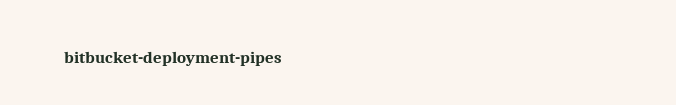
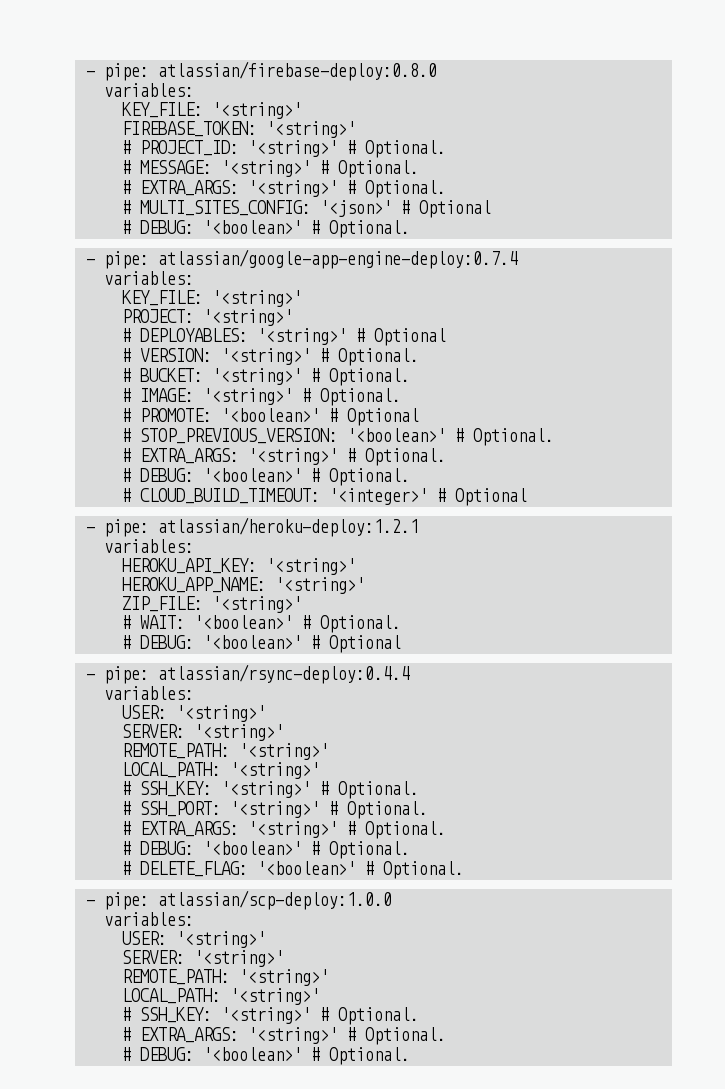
[64,51,282,66] bitbucket-deployment-pipes -> [86,61,438,81] [104,83,195,97] [122,102,303,119] [122,121,357,138] [122,140,447,158] [122,160,420,178] [122,180,447,198] [122,200,492,218] [122,220,411,238] [86,249,519,269] [104,271,195,285] [122,290,303,307] [122,309,294,326] [122,328,447,346] [122,348,420,366] [122,368,411,386] [122,388,402,406] [122,408,420,426] [122,428,555,446] [122,448,447,466] [122,468,411,486] [122,488,528,506] [86,517,420,537] [104,539,195,553] [122,558,357,575] [122,577,366,594] [122,596,303,613] [122,615,402,633] [122,635,402,653] [86,664,411,684] [104,686,195,700] [122,705,267,722] [122,724,285,741] [122,743,330,760] [122,762,321,779] [122,781,420,799] [122,801,429,819] [122,821,447,839] [122,841,411,859] [122,861,465,879] [86,890,393,910] [104,912,195,926] [122,931,267,948] [122,950,285,967] [122,969,330,986] [122,988,321,1005] [122,1007,420,1025] [122,1027,447,1045] [122,1047,411,1065] - pipe: atlassian/firebase-deploy:0.8.0 // variables: // KEY_FILE: '<string>' // FIREBASE_TOKEN: '<string>' // # PROJECT_ID: '<string>' # Optional. // # MESSAGE: '<string>' # Optional. // # EXTRA_ARGS: '<string>' # Optional. // # MULTI_SITES_CONFIG: '<json>' # Optional // # DEBUG: '<boolean>' # Optional. // - pipe: atlassian/google-app-engine-deploy:0.7.4 // variables: // KEY_FILE: '<string>' // PROJECT: '<string>' // # DEPLOYABLES: '<string>' # Optional // # VERSION: '<string>' # Optional. // # BUCKET: '<string>' # Optional. // # IMAGE: '<string>' # Optional. // # PROMOTE: '<boolean>' # Optional // # STOP_PREVIOUS_VERSION: '<boolean>' # Optional. // # EXTRA_ARGS: '<string>' # Optional. // # DEBUG: '<boolean>' # Optional. // # CLOUD_BUILD_TIMEOUT: '<integer>' # Optional // - pipe: atlassian/heroku-deploy:1.2.1 // variables: // HEROKU_API_KEY: '<string>' // HEROKU_APP_NAME: '<string>' // ZIP_FILE: '<string>' // # WAIT: '<boolean>' # Optional. // # DEBUG: '<boolean>' # Optional // - pipe: atlassian/rsync-deploy:0.4.4 // variables: // USER: '<string>' // SERVER: '<string>' // REMOTE_PATH: '<string>' // LOCAL_PATH: '<string>' // # SSH_KEY: '<string>' # Optional. // # SSH_PORT: '<string>' # Optional. // # EXTRA_ARGS: '<string>' # Optional. // # DEBUG: '<boolean>' # Optional. // # DELETE_FLAG: '<boolean>' # Optional. // - pipe: atlassian/scp-deploy:1.0.0 // variables: // USER: '<string>' // SERVER: '<string>' // REMOTE_PATH: '<string>' // LOCAL_PATH: '<string>' // # SSH_KEY: '<string>' # Optional. // # EXTRA_ARGS: '<string>' # Optional. // # DEBUG: '<boolean>' # Optional.

